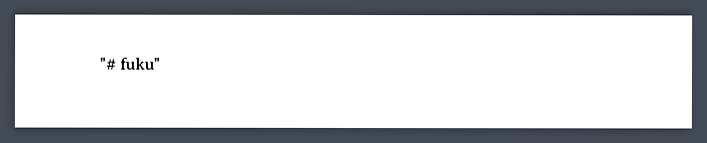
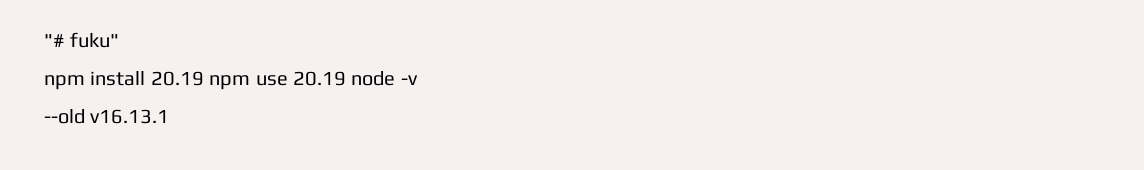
(162, 63) none -> [44,71,418,90] [44,109,170,124] // npm install 20.19 npm use 20.19 node -v // --old v16.13.1

